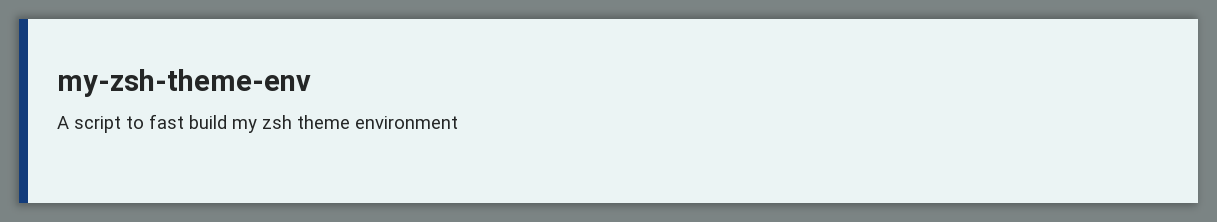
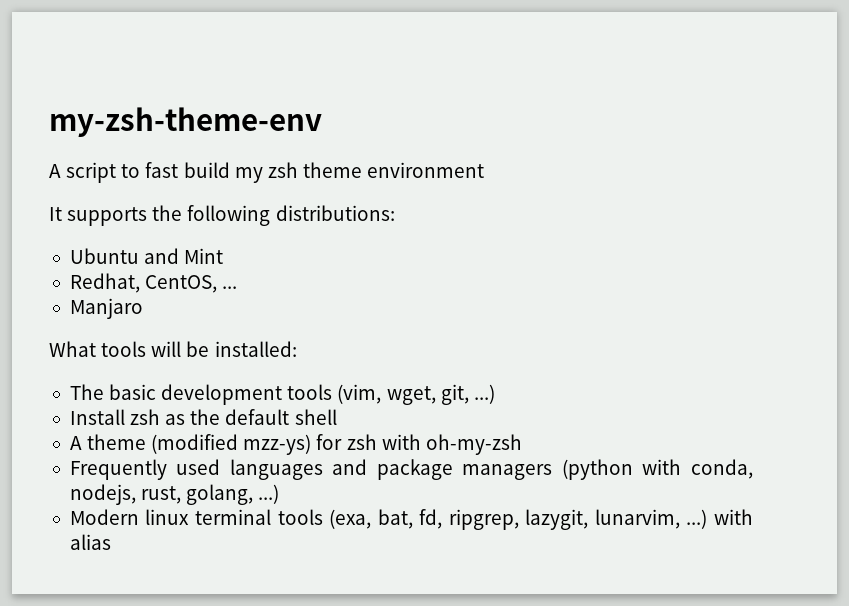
(458, 122) none -> [49,205,395,226] [69,248,224,264] [69,273,238,293] [69,298,143,319] [49,341,297,357] [69,384,495,405] [69,409,337,425] [69,434,522,455] [69,459,754,480] [69,484,280,505] [69,509,753,530] [69,534,111,550] // It supports the following distributions: // Ubuntu and Mint // Redhat, CentOS, ... // Manjaro // What tools will be installed: // The basic development tools (vim, wget, git, ...) // Install zsh as the default shell // A theme (modified mzz-ys) for zsh with oh-my-zsh // Frequently used languages and package managers (python with conda, nodejs, rust, golang, ...) // Modern linux terminal tools (exa, bat, fd, ripgrep, lazygit, lunarvim, ...) with alias

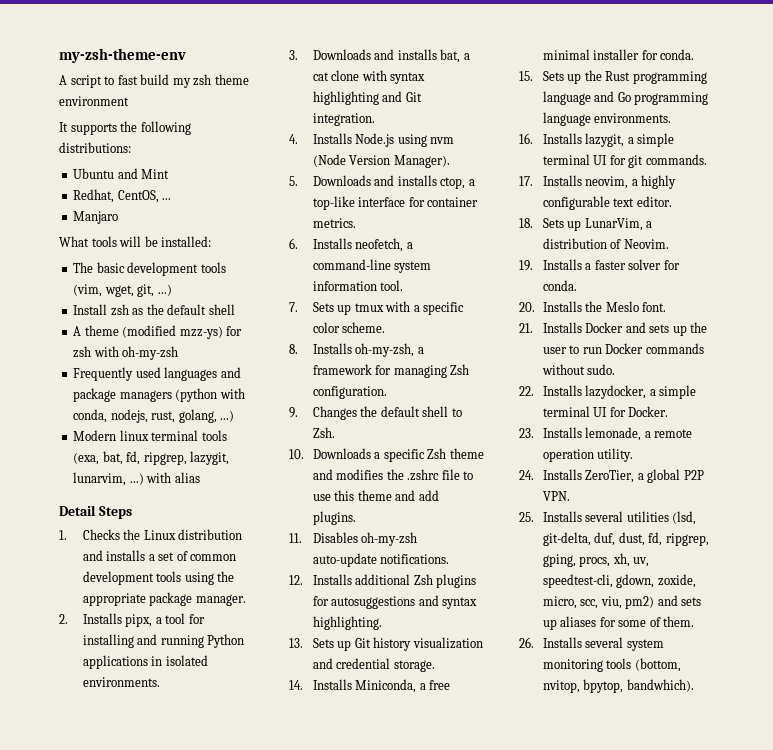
(111, 542) none -> [59,505,132,519] [59,529,243,540] [82,550,237,561] [82,571,235,585] [82,592,246,606] [59,613,205,627] [82,634,245,648] [82,655,208,669] [82,677,160,687] [289,49,470,63] [312,70,426,84] [312,91,422,105] [312,113,375,126] [289,133,455,147] [312,154,450,168] [289,175,475,189] [312,196,479,210] [312,218,356,228] [289,238,413,252] [312,259,432,273] [312,280,404,291] [289,301,465,315] [312,322,386,333] [289,343,424,357] [312,364,470,378] [312,386,387,399] [289,406,462,420] [312,427,335,438] [289,448,484,462] [312,469,474,481] [312,490,439,501] [312,511,356,525] [289,532,418,546] [312,553,450,567] [289,574,477,588] [312,595,478,609] [312,616,382,630] [289,637,483,651] [312,658,435,672] [289,679,451,693] [542,49,695,60] [519,70,707,84] [542,91,709,105] [542,112,672,126] [519,133,675,147] [542,154,707,168] [519,175,677,189] [542,196,672,210] [519,218,653,231] [542,238,669,249] [519,259,680,271] [542,280,577,291] [519,301,667,312] [519,322,708,336] [542,343,704,354] [541,364,616,375] [519,385,697,399] [542,406,669,417] [519,427,693,441] [542,448,634,462] [519,469,704,483] [542,491,570,501] [519,511,697,525] [542,532,709,546] [542,553,650,567] [542,574,696,588] [542,595,702,609] [542,616,695,630] [519,637,664,651] [542,658,681,672] [542,679,694,693] // Detail Steps // 1. Checks the Linux distribution and installs a set of common development tools using the appropriate package manager. // 2. Installs pipx, a tool for installing and running Python applications in isolated environments. // 3. Downloads and installs bat, a cat clone with syntax highlighting and Git integration. // 4. Installs Node.js using nvm (Node Version Manager). // 5. Downloads and installs ctop, a top-like interface for container metrics. // 6. Installs neofetch, a command-line system information tool. // 7. Sets up tmux with a specific color scheme. // 8. Installs oh-my-zsh, a framework for managing Zsh configuration. // 9. Changes the default shell to Zsh. // 10. Downloads a specific Zsh theme and modifies the .zshrc file to use this theme and add plugins. // 11. Disables oh-my-zsh auto-update notifications. // 12. Installs additional Zsh plugins for autosuggestions and syntax highlighting. // 13. Sets up Git history visualization and credential storage. // 14. Installs Miniconda, a free minimal installer for conda. // 15. Sets up the Rust programming language and Go programming language environments. // 16. Installs lazygit, a simple terminal UI for git commands. // 17. Installs neovim, a highly configurable text editor. // 18. Sets up LunarVim, a distribution of Neovim. // 19. Installs a faster solver for conda. // 20. Installs the Meslo font. // 21. Installs Docker and sets up the user to run Docker commands without sudo. // 22. Installs lazydocker, a simple terminal UI for Docker. // 23. Installs lemonade, a remote operation utility. // 24. Installs ZeroTier, a global P2P VPN. // 25. Installs several utilities (lsd, git-delta, duf, dust, fd, ripgrep, gping, procs, xh, uv, speedtest-cli, gdown, zoxide, micro, scc, viu, pm2) and sets up aliases for some of them. // 26. Installs several system monitoring tools (bottom, nvitop, bpytop, bandwhich).

